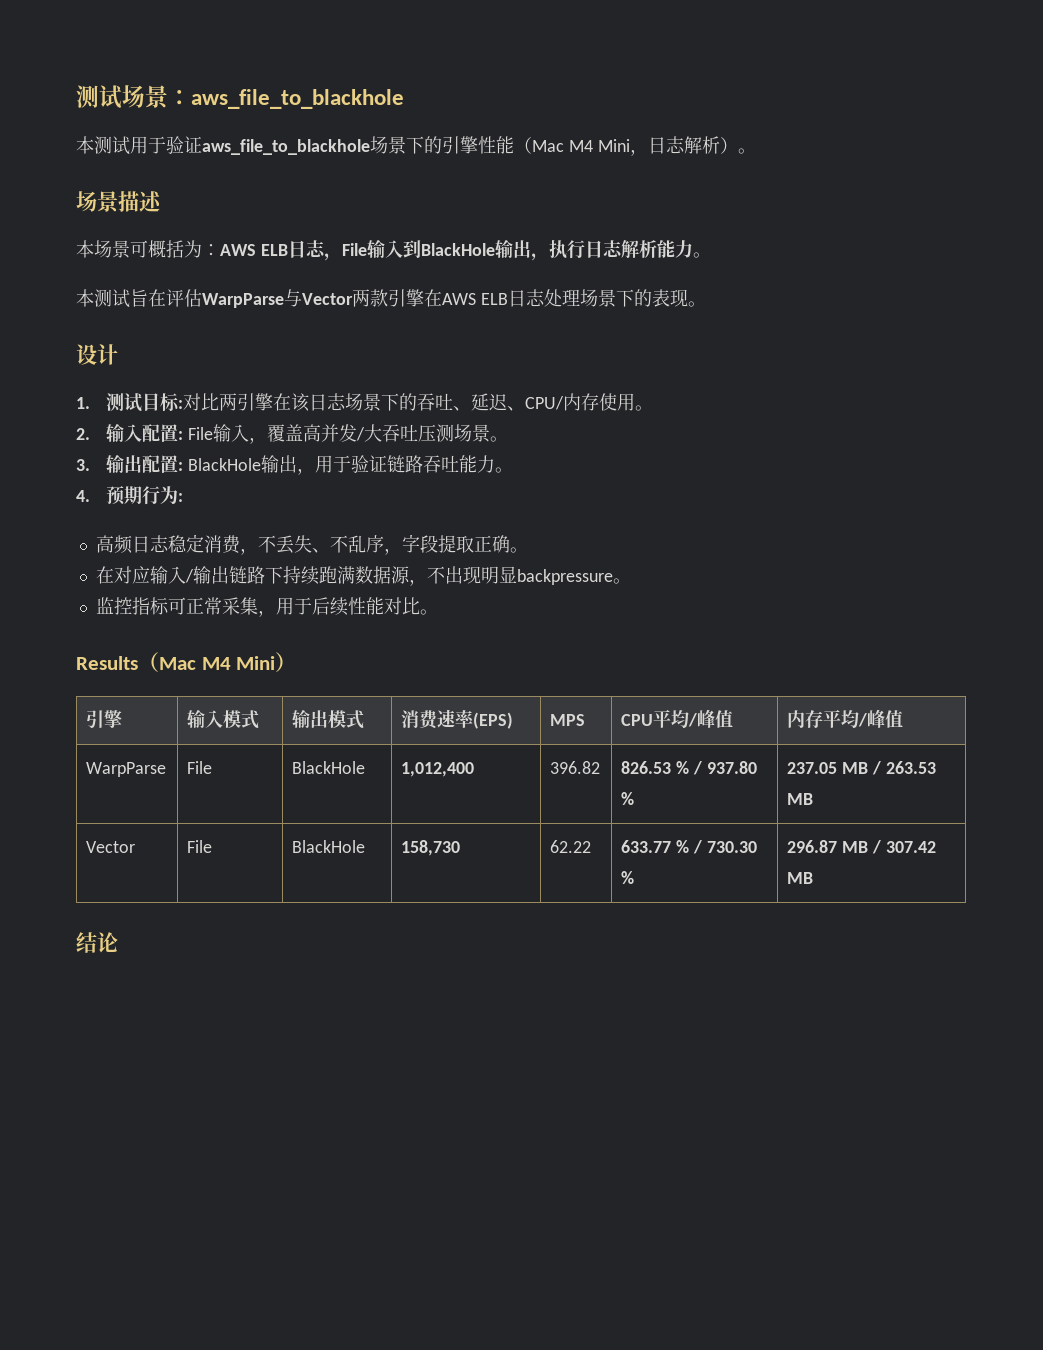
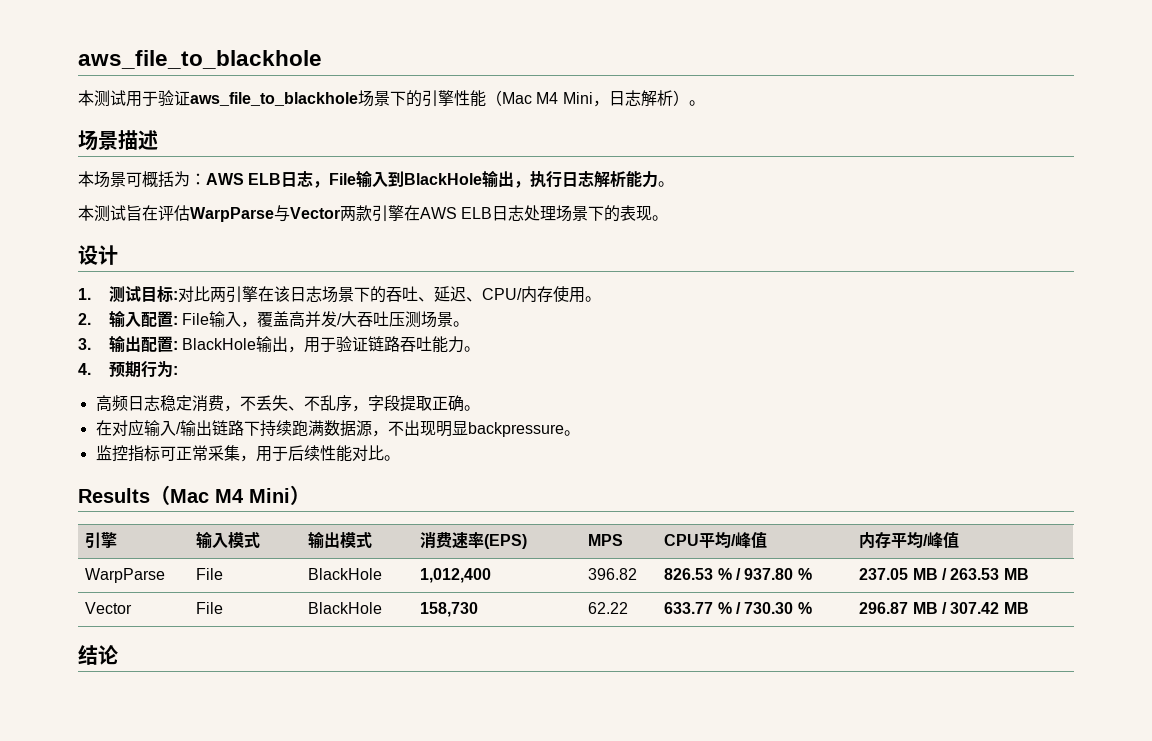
[76,85,191,109] 测试场景： -> (78, 59) none

